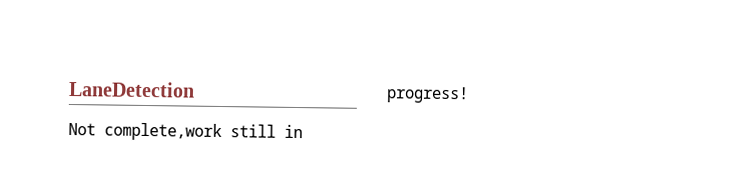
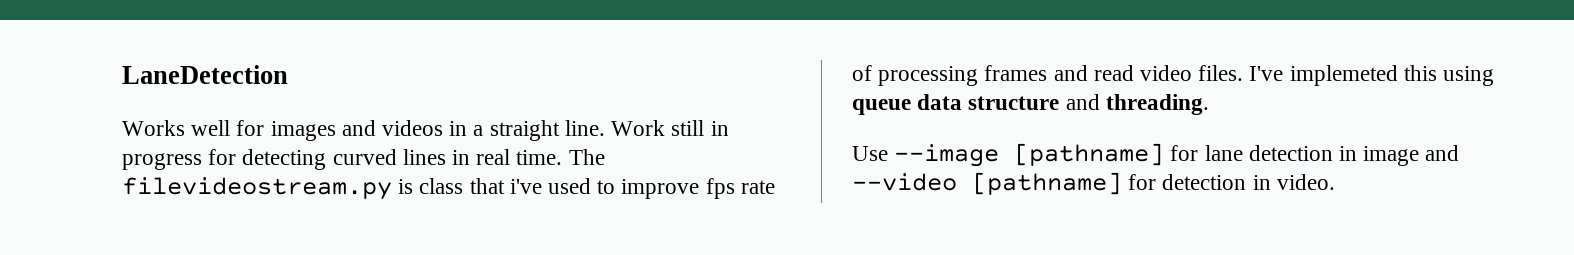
[68,122,303,142] [386,86,469,104] Not complete,work still in progress! -> [122,120,729,141] [122,149,605,170] [122,177,775,200] [852,65,1495,86] [852,94,1209,115] [852,143,1460,167] [852,172,1335,195] Works well for images and videos in a straight line. Work still in progress for detecting curved lines in real time. The filevideostream.py is class that i've used to improve fps rate of processing frames and read video files. I've implemeted this using queue data structure and threading. // Use --image [pathname] for lane detection in image and --video [pathname] for detection in video.

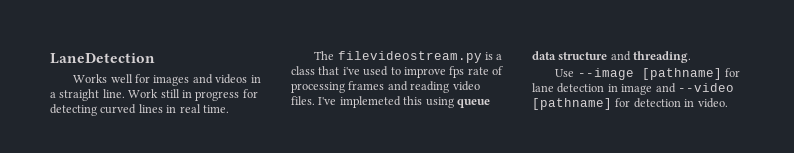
(563, 157) none -> (229, 109) //
(414, 186) none -> [496,54,503,60] a
[1093,65,1134,81] read -> [410,81,450,93] reading

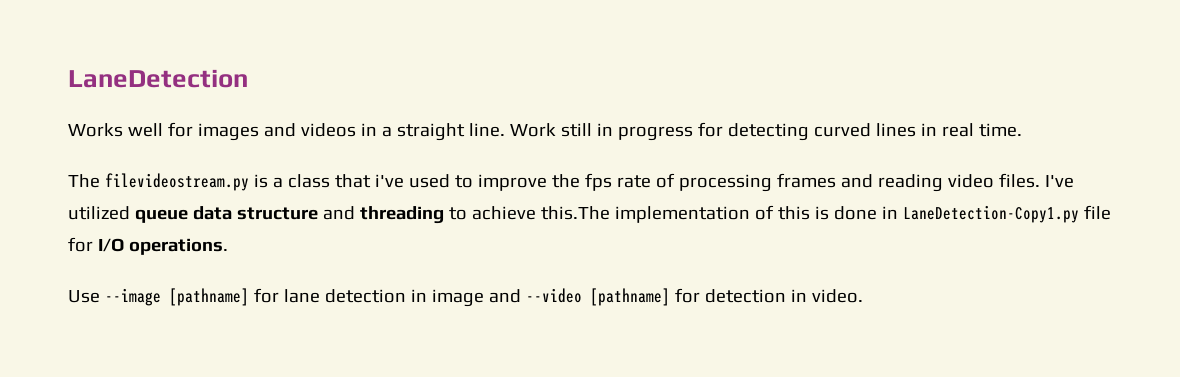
(446, 72) none -> [551,174,580,188] the
[339,96,454,108] implemeted this using -> [68,206,130,220] utilized
[633,51,692,63] threading. -> [359,205,1111,224] [68,237,228,255] threading to achieve this.The implementation of this is done in LaneDetection-Copy1.py file for I/O operations.

